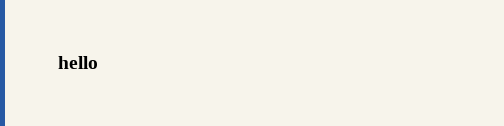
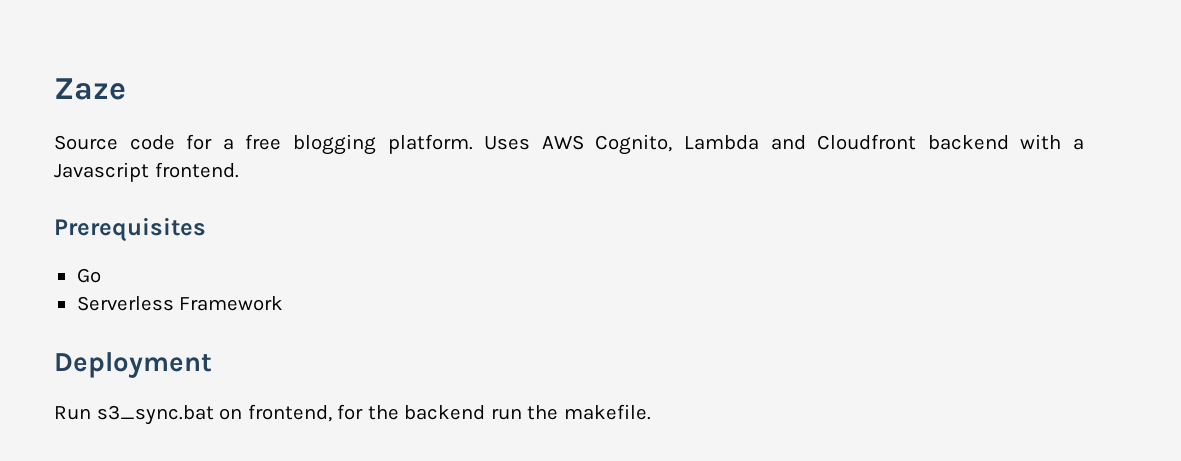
[58,56,98,69] hello -> [54,78,126,100] [54,134,1085,155] [54,162,239,182] [54,217,206,242] [76,268,101,283] [76,296,284,311] [54,352,212,378] [54,404,651,425] Zaze // Source code for a free blogging platform. Uses AWS Cognito, Lambda and Cloudfront backend with a Javascript frontend. // Prerequisites // Go // Serverless Framework // Deployment // Run s3_sync.bat on frontend, for the backend run the makefile.

